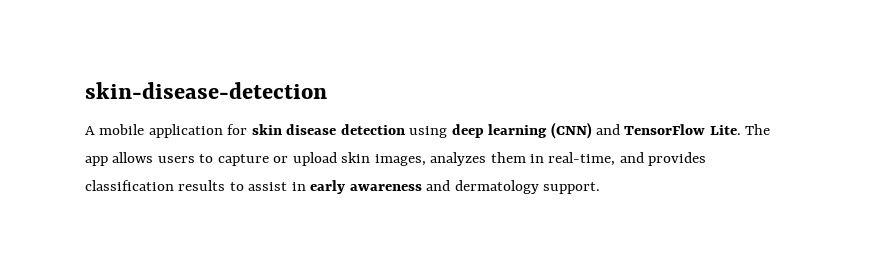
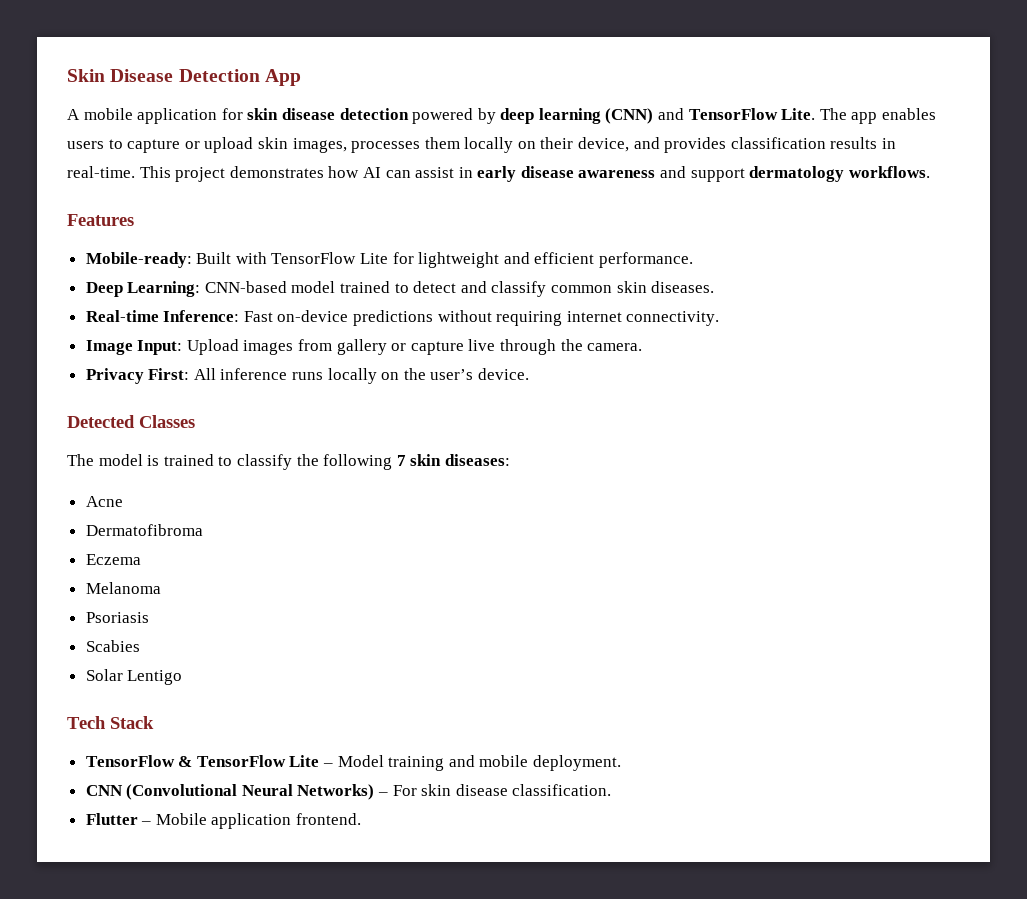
[85,82,327,99] skin-disease-detection -> [67,69,301,86] Skin Disease Detection App
[409,126,448,138] using -> [412,108,496,124] powered by
[112,152,154,163] allows -> [882,108,937,120] enables
[430,152,707,166] [85,180,244,191] analyzes them in real-time, and provides classification results to -> [351,137,897,153] [67,166,411,182] processes them locally on their device, and provides classification results in real-time. This project demonstrates how AI can
(346, 187) none -> [520,166,574,178] disease
[454,180,601,194] dermatology support. -> [690,166,930,182] [67,214,134,226] [85,252,694,268] [85,281,715,297] [85,310,720,326] [85,339,643,355] [85,368,530,384] [67,415,195,428] [67,454,510,470] [85,496,123,507] [85,524,203,536] [85,554,141,565] [85,582,161,594] [85,612,149,623] [85,640,140,652] [85,669,183,685] [67,716,154,729] [85,755,622,771] [85,784,612,800] [85,813,362,829] support dermatology workflows. // Features // Mobile-ready: Built with TensorFlow Lite for lightweight and efficient performance. // Deep Learning: CNN-based model trained to detect and classify common skin diseases. // Real-time Inference: Fast on-device predictions without requiring internet connectivity. // Image Input: Upload images from gallery or capture live through the camera. // Privacy First: All inference runs locally on the user’s device. // Detected Classes // The model is trained to classify the following 7 skin diseases: // Acne // Dermatofibroma // Eczema // Melanoma // Psoriasis // Scabies // Solar Lentigo // Tech Stack // TensorFlow & TensorFlow Lite – Model training and mobile deployment. // CNN (Convolutional Neural Networks) – For skin disease classification. // Flutter – Mobile application frontend.

